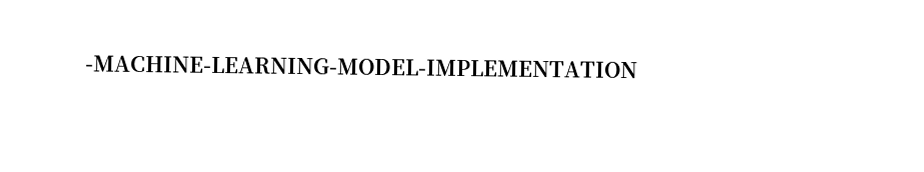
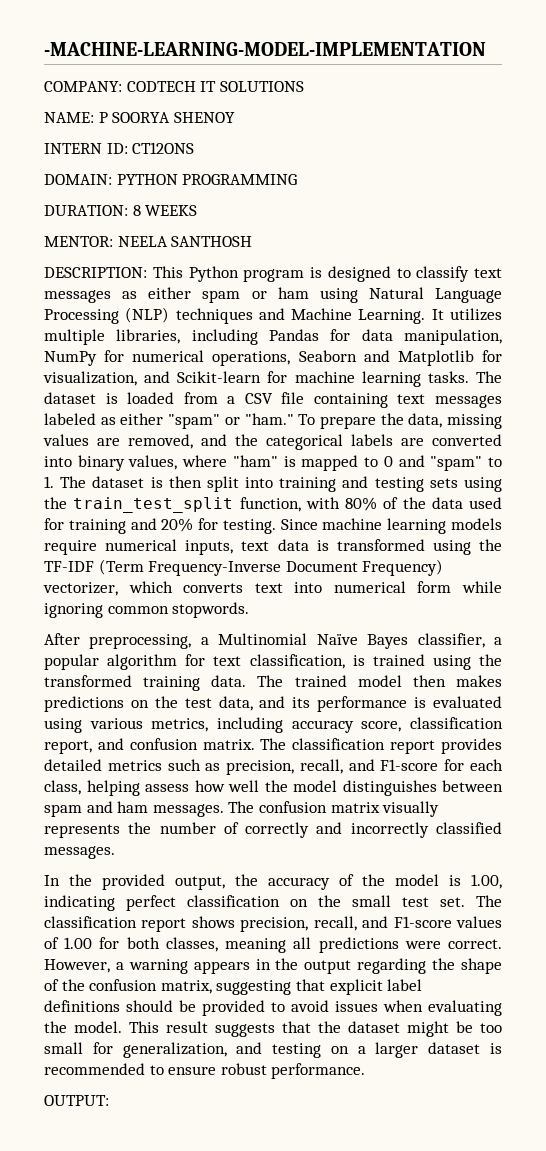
(638, 67) none -> [44,81,304,92] [44,112,235,123] [44,142,195,154] [44,174,298,185] [44,205,198,216] [44,236,253,247] [44,266,502,282] [44,287,502,303] [44,307,502,324] [44,329,502,345] [44,350,503,366] [43,371,503,387] [44,392,502,408] [44,413,502,429] [43,434,502,450] [44,455,503,471] [44,476,503,492] [44,497,502,513] [44,518,502,534] [44,539,502,555] [44,559,444,576] [43,581,502,596] [44,602,250,618] [44,633,503,649] [44,654,502,670] [44,675,503,691] [44,696,503,712] [44,717,503,733] [44,738,502,754] [44,759,503,775] [44,780,503,796] [44,801,440,817] [44,822,502,838] [44,846,115,859] [44,874,502,890] [44,895,502,911] [44,916,503,932] [44,937,503,953] [44,958,503,974] [44,979,423,995] [44,1000,502,1016] [44,1021,502,1037] [44,1042,502,1058] [44,1063,366,1079] [44,1095,109,1106] // COMPANY: CODTECH IT SOLUTIONS // NAME: P SOORYA SHENOY // INTERN ID: CT12ONS // DOMAIN: PYTHON PROGRAMMING // DURATION: 8 WEEKS // MENTOR: NEELA SANTHOSH // DESCRIPTION: This Python program is designed to classify text messages as either spam or ham using Natural Language Processing (NLP) techniques and Machine Learning. It utilizes multiple libraries, including Pandas for data manipulation, NumPy for numerical operations, Seaborn and Matplotlib for visualization, and Scikit-learn for machine learning tasks. The dataset is loaded from a CSV file containing text messages labeled as either "spam" or "ham." To prepare the data, missing values are removed, and the categorical labels are converted into binary values, where "ham" is mapped to 0 and "spam" to 1. The dataset is then split into training and testing sets using the train_test_split function, with 80% of the data used for training and 20% for testing. Since machine learning models require numerical inputs, text data is transformed using the TF-IDF (Term Frequency-Inverse Document Frequency) vectorizer, which converts text into numerical form while ignoring common stopwords. // After preprocessing, a Multinomial Naïve Bayes classifier, a popular algorithm for text classification, is trained using the transformed training data. The trained model then makes predictions on the test data, and its performance is evaluated using various metrics, including accuracy score, classification report, and confusion matrix. The classification report provides detailed metrics such as precision, recall, and F1-score for each class, helping assess how well the model distinguishes between spam and ham messages. The confusion matrix visually represents the number of correctly and incorrectly classified messages. // In the provided output, the accuracy of the model is 1.00, indicating perfect classification on the small test set. The classification report shows precision, recall, and F1-score values of 1.00 for both classes, meaning all predictions were correct. However, a warning appears in the output regarding the shape of the confusion matrix, suggesting that explicit label definitions should be provided to avoid issues when evaluating the model. This result suggests that the dataset might be too small for generalization, and testing on a larger dataset is recommended to ensure robust performance. // OUTPUT:

